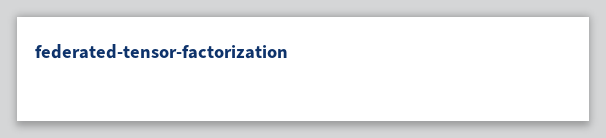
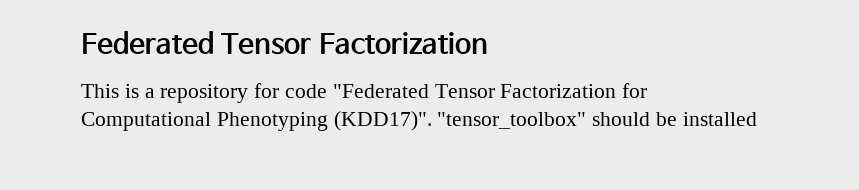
[35,44,288,59] federated-tensor-factorization -> [81,31,488,55] [81,83,648,103] [81,111,757,131] Federated Tensor Factorization // This is a repository for code "Federated Tensor Factorization for Computational Phenotyping (KDD17)". "tensor_toolbox" should be installed

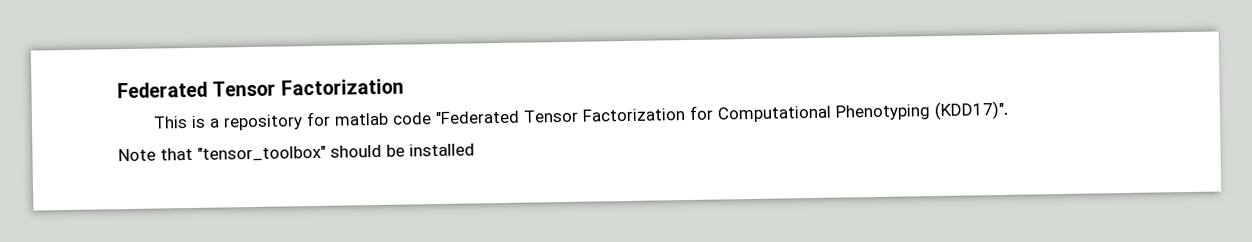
(280, 90) none -> [334,112,390,126] matlab
(432, 121) none -> [118,147,193,162] // Note that

